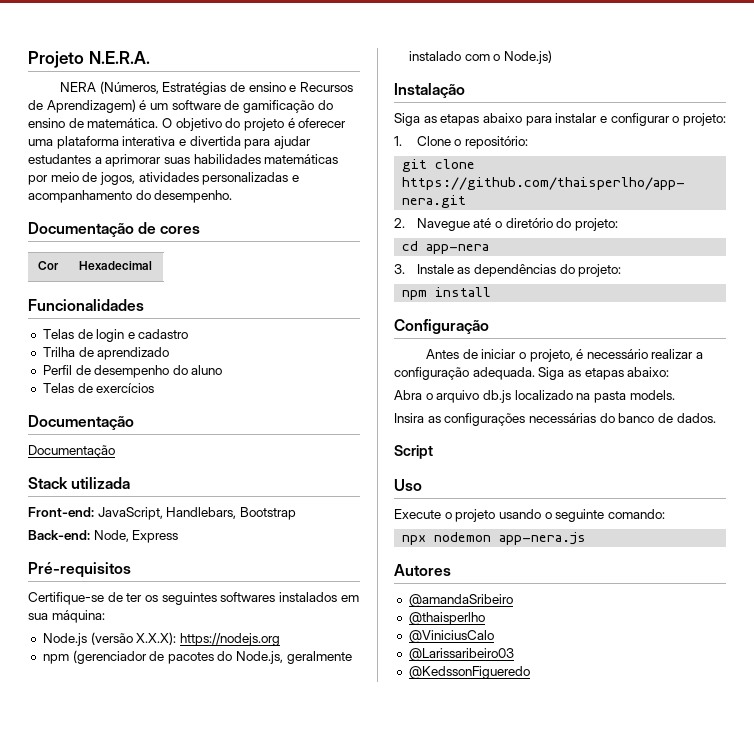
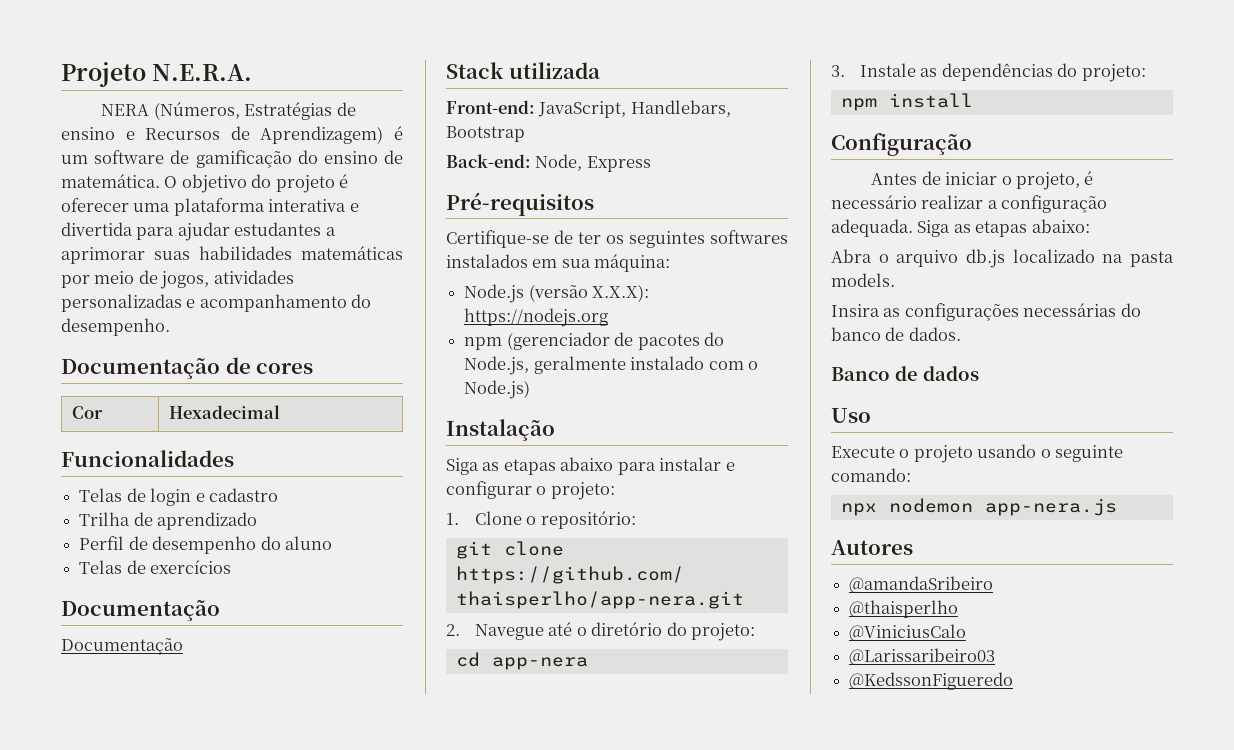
[394,445,433,459] Script -> [831,366,979,381] Banco de dados

